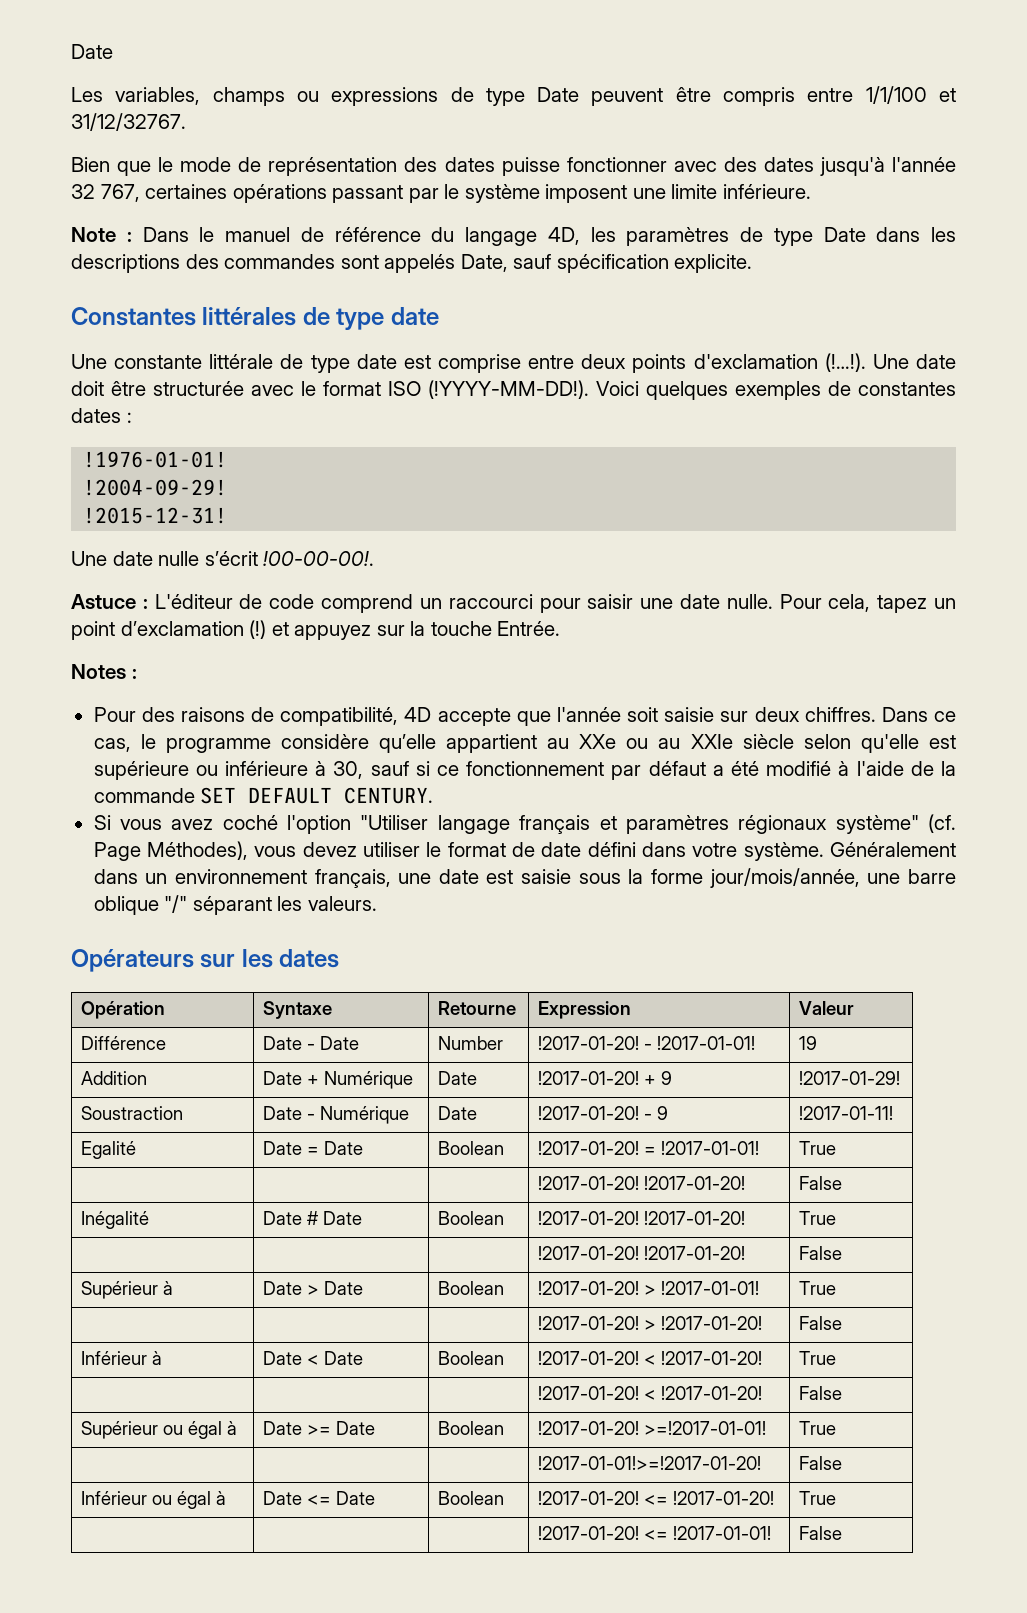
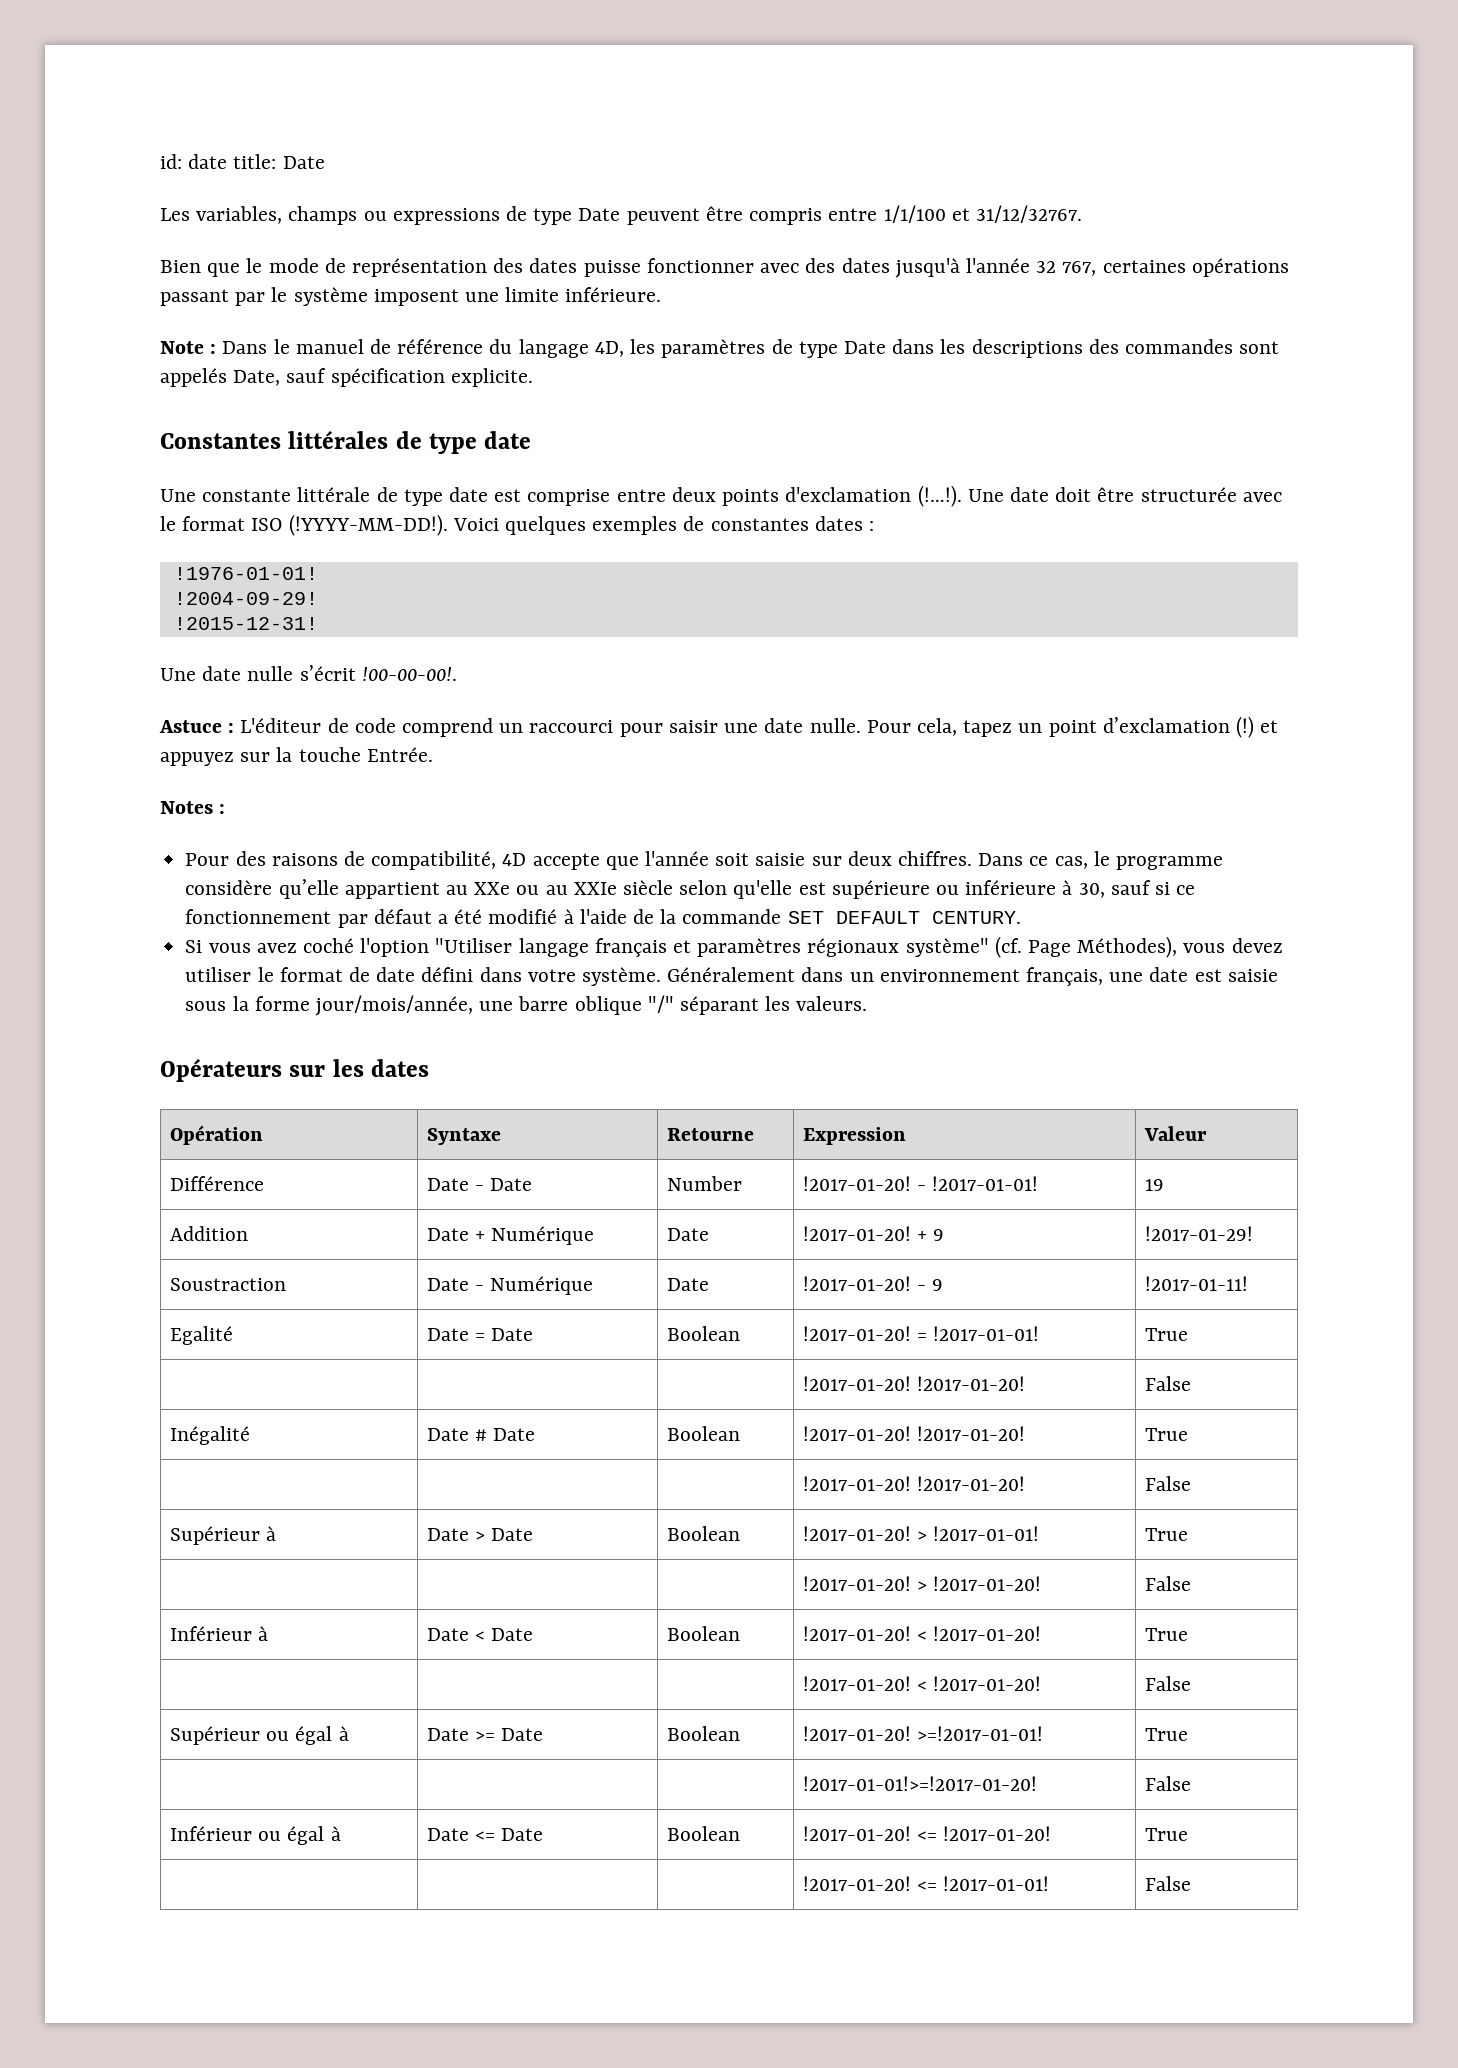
(71, 51) none -> [160,154,277,169] id: date title:

